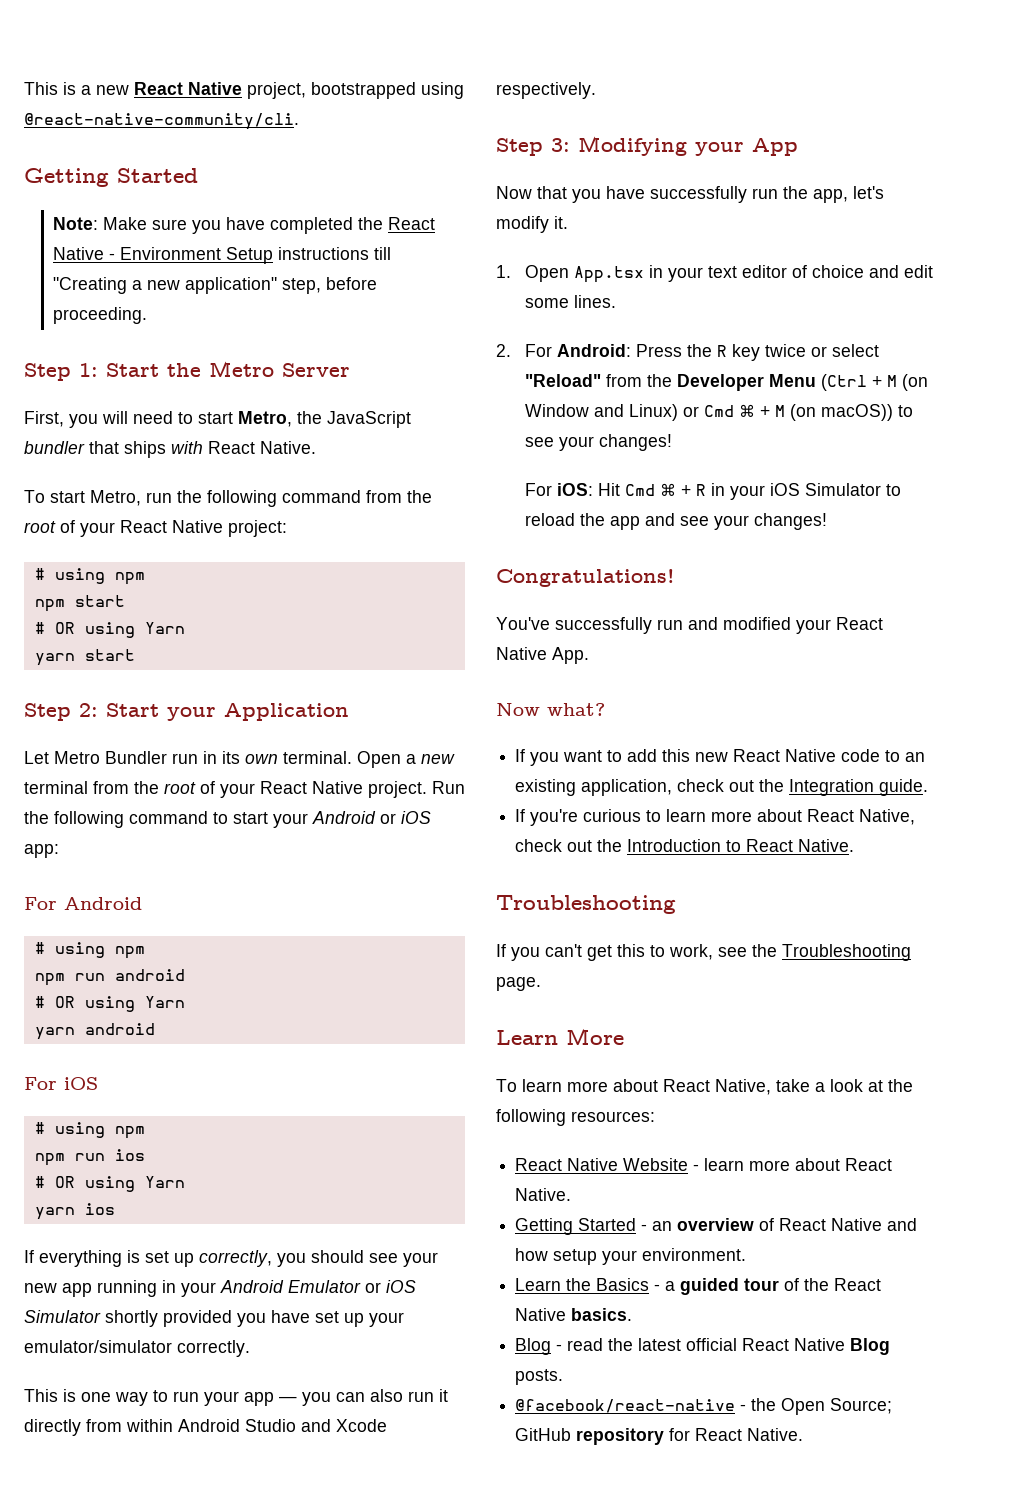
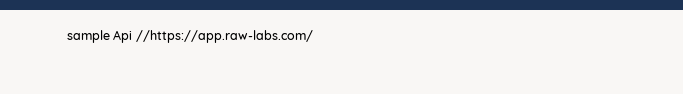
[24,82,464,99] [24,113,299,130] [24,168,198,187] [53,217,436,234] [53,247,392,264] [53,277,378,294] [53,307,148,324] [24,361,350,381] [24,411,411,428] [24,441,316,458] [24,490,432,507] [24,520,287,537] [34,568,145,585] [34,595,125,612] [34,622,185,638] [34,649,135,666] [24,703,349,721] [24,751,455,768] [24,781,465,798] [24,811,431,828] [24,844,59,858] [24,897,142,910] [34,942,145,959] [34,969,185,986] [34,996,185,1012] [34,1023,155,1040] [24,1077,98,1090] [34,1122,145,1139] [34,1149,145,1166] [34,1176,185,1192] [34,1203,115,1220] [24,1250,438,1267] [24,1280,416,1297] [24,1310,404,1327] [24,1340,250,1357] [24,1389,448,1406] [24,1419,387,1436] [496,82,596,99] [496,136,798,156] [496,186,884,203] [496,216,568,233] [496,265,934,283] [525,295,617,308] [496,344,880,361] [525,374,929,391] [525,404,914,421] [525,434,673,451] [525,483,902,500] [525,513,828,530] [496,569,675,587] [496,617,883,634] [496,647,589,664] [496,703,605,716] [515,749,926,766] [515,779,929,796] [515,809,916,826] [515,839,855,852] [496,895,676,914] [496,944,911,961] [496,977,541,991] [496,1028,624,1045] [496,1079,913,1095] [496,1109,655,1126] [515,1158,893,1171] [515,1188,572,1201] [515,1218,918,1235] [515,1248,747,1265] [515,1278,882,1295] [515,1308,633,1321] [515,1338,891,1355] [515,1369,564,1385] [515,1398,893,1415] [515,1428,804,1445] This is a new React Native project, bootstrapped using @react-native-community/cli. // Getting Started // Note: Make sure you have completed the React Native - Environment Setup instructions till "Creating a new application" step, before proceeding. // Step 1: Start the Metro Server // First, you will need to start Metro, the JavaScript bundler that ships with React Native. // To start Metro, run the following command from the root of your React Native project: // # using npm // npm start // # OR using Yarn // yarn start // Step 2: Start your Application // Let Metro Bundler run in its own terminal. Open a new terminal from the root of your React Native project. Run the following command to start your Android or iOS app: // For Android // # using npm // npm run android // # OR using Yarn // yarn android // For iOS // # using npm // npm run ios // # OR using Yarn // yarn ios // If everything is set up correctly, you should see your new app running in your Android Emulator or iOS Simulator shortly provided you have set up your emulator/simulator correctly. // This is one way to run your app — you can also run it directly from within Android Studio and Xcode respectively. // Step 3: Modifying your App // Now that you have successfully run the app, let's modify it. // 1. Open App.tsx in your text editor of choice and edit some lines. // 2. For Android: Press the R key twice or select "Reload" from the Developer Menu (Ctrl + M (on Window and Linux) or Cmd ⌘ + M (on macOS)) to see your changes! // For iOS: Hit Cmd ⌘ + R in your iOS Simulator to reload the app and see your changes! // Congratulations! // You've successfully run and modified your React Native App. // Now what? // If you want to add this new React Native code to an existing application, check out the Integration guide. // If you're curious to learn more about React Native, check out the Introduction to React Native. // Troubleshooting // If you can't get this to work, see the Troubleshooting page. // Learn More // To learn more about React Native, take a look at the following resources: // React Native Website - learn more about React Native. // Getting Started - an overview of React Native and how setup your environment. // Learn the Basics - a guided tour of the React Native basics. // Blog - read the latest official React Native Blog posts. // @facebook/react-native - the Open Source; GitHub repository for React Native. -> [67,30,313,43] sample Api //https://app.raw-labs.com/

